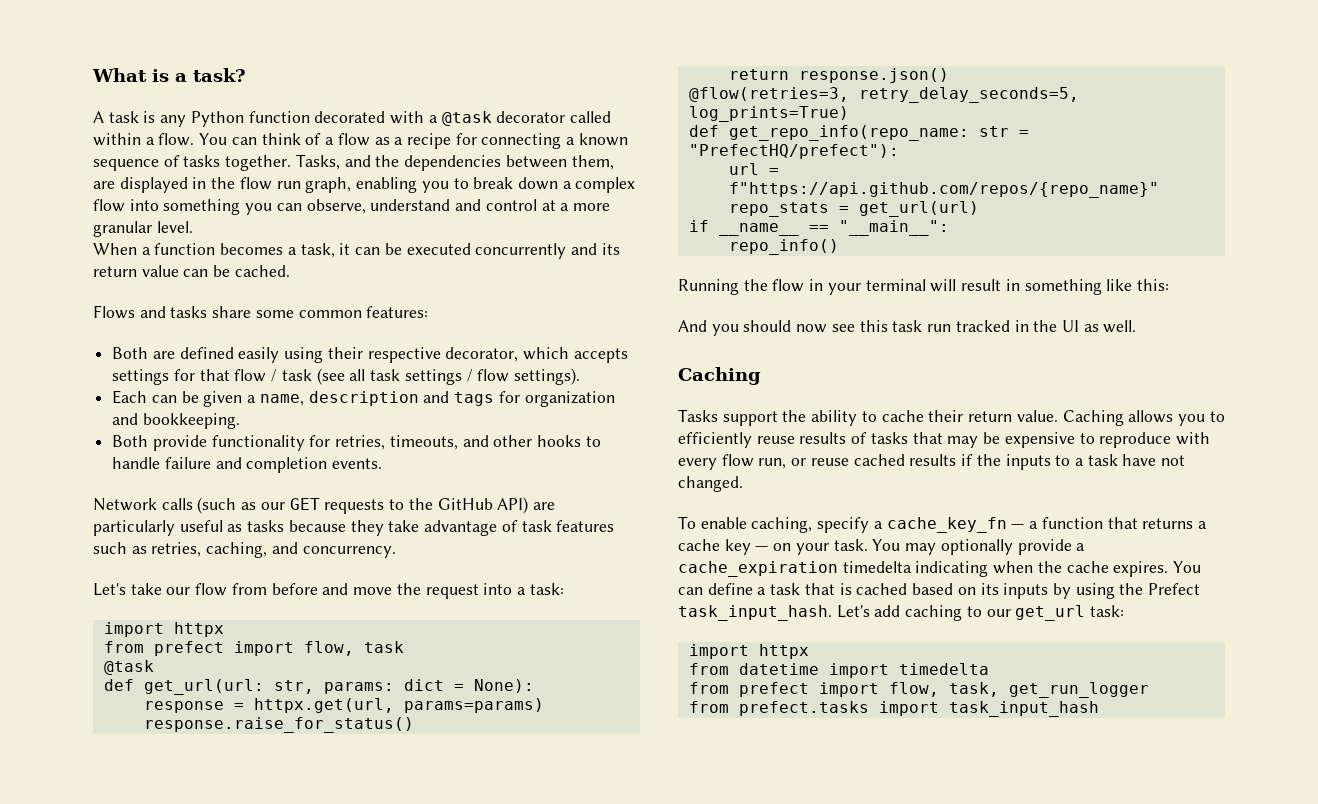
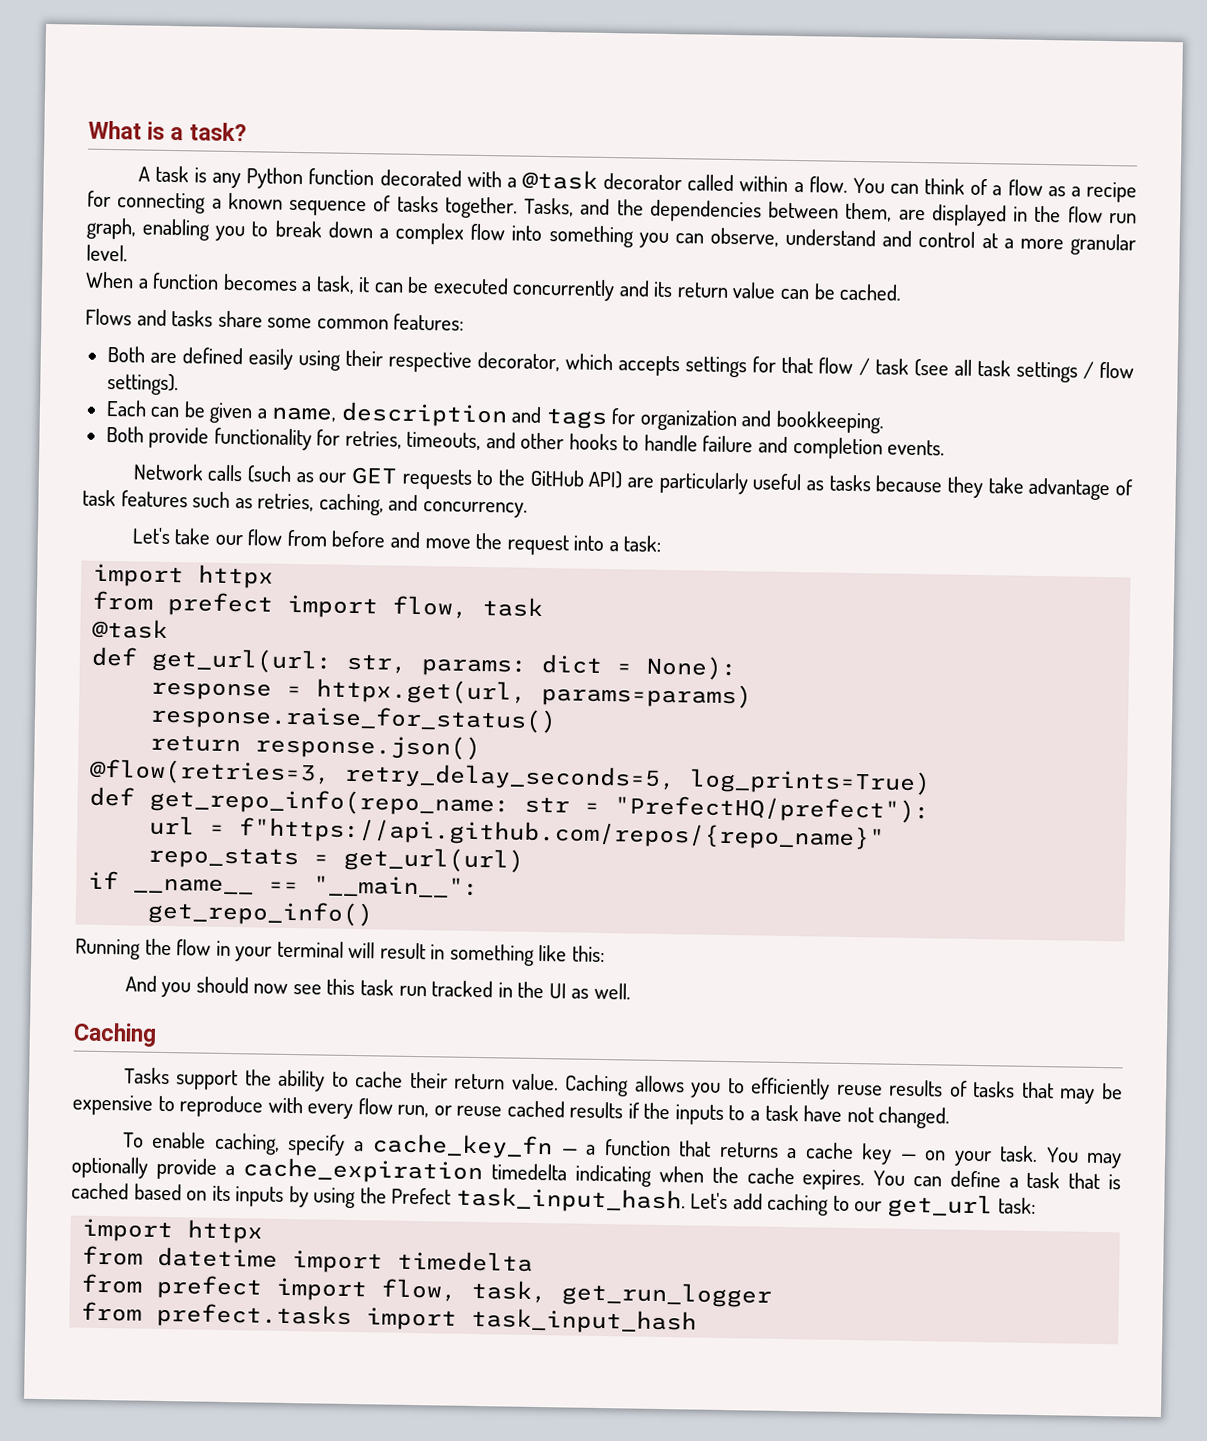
[728,239,839,255] repo_info() -> [147,899,375,927] get_repo_info()

